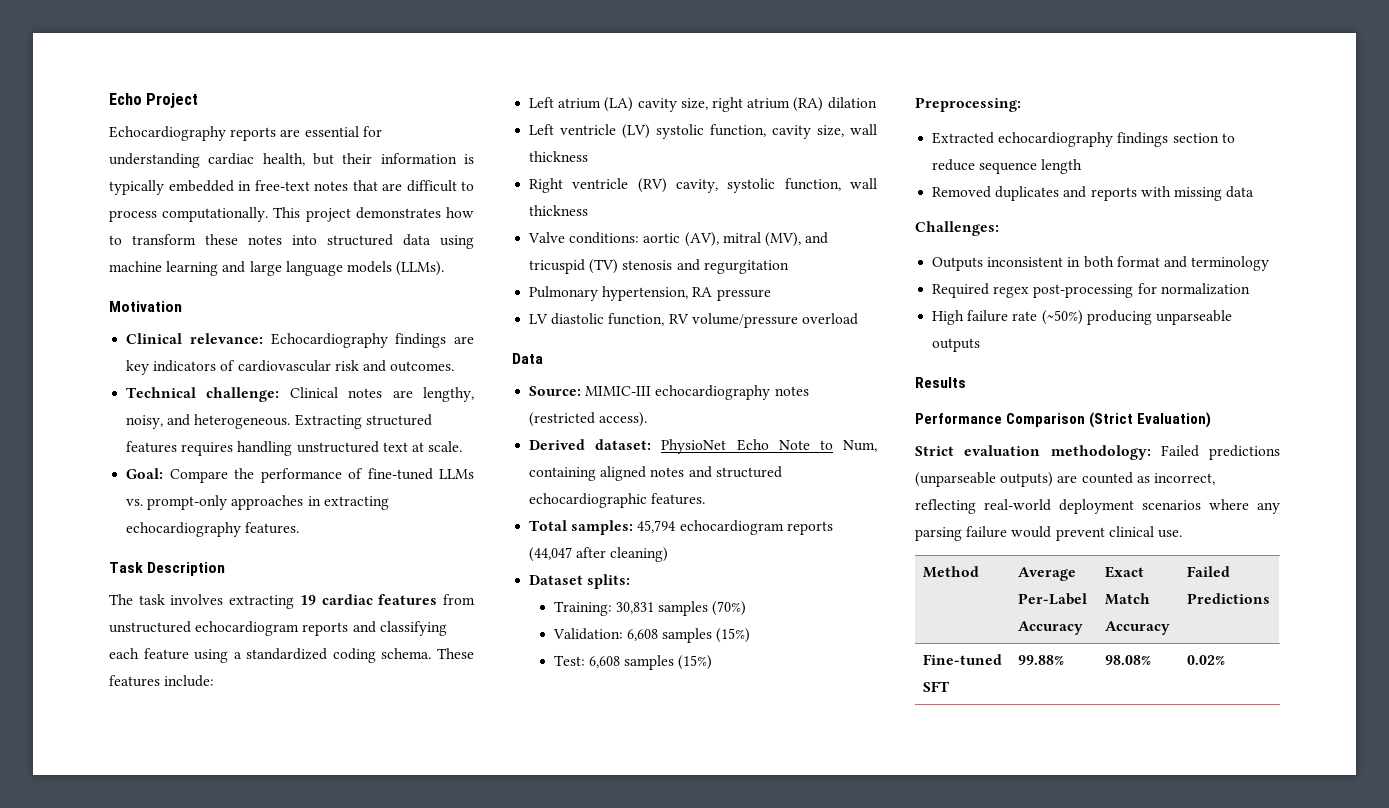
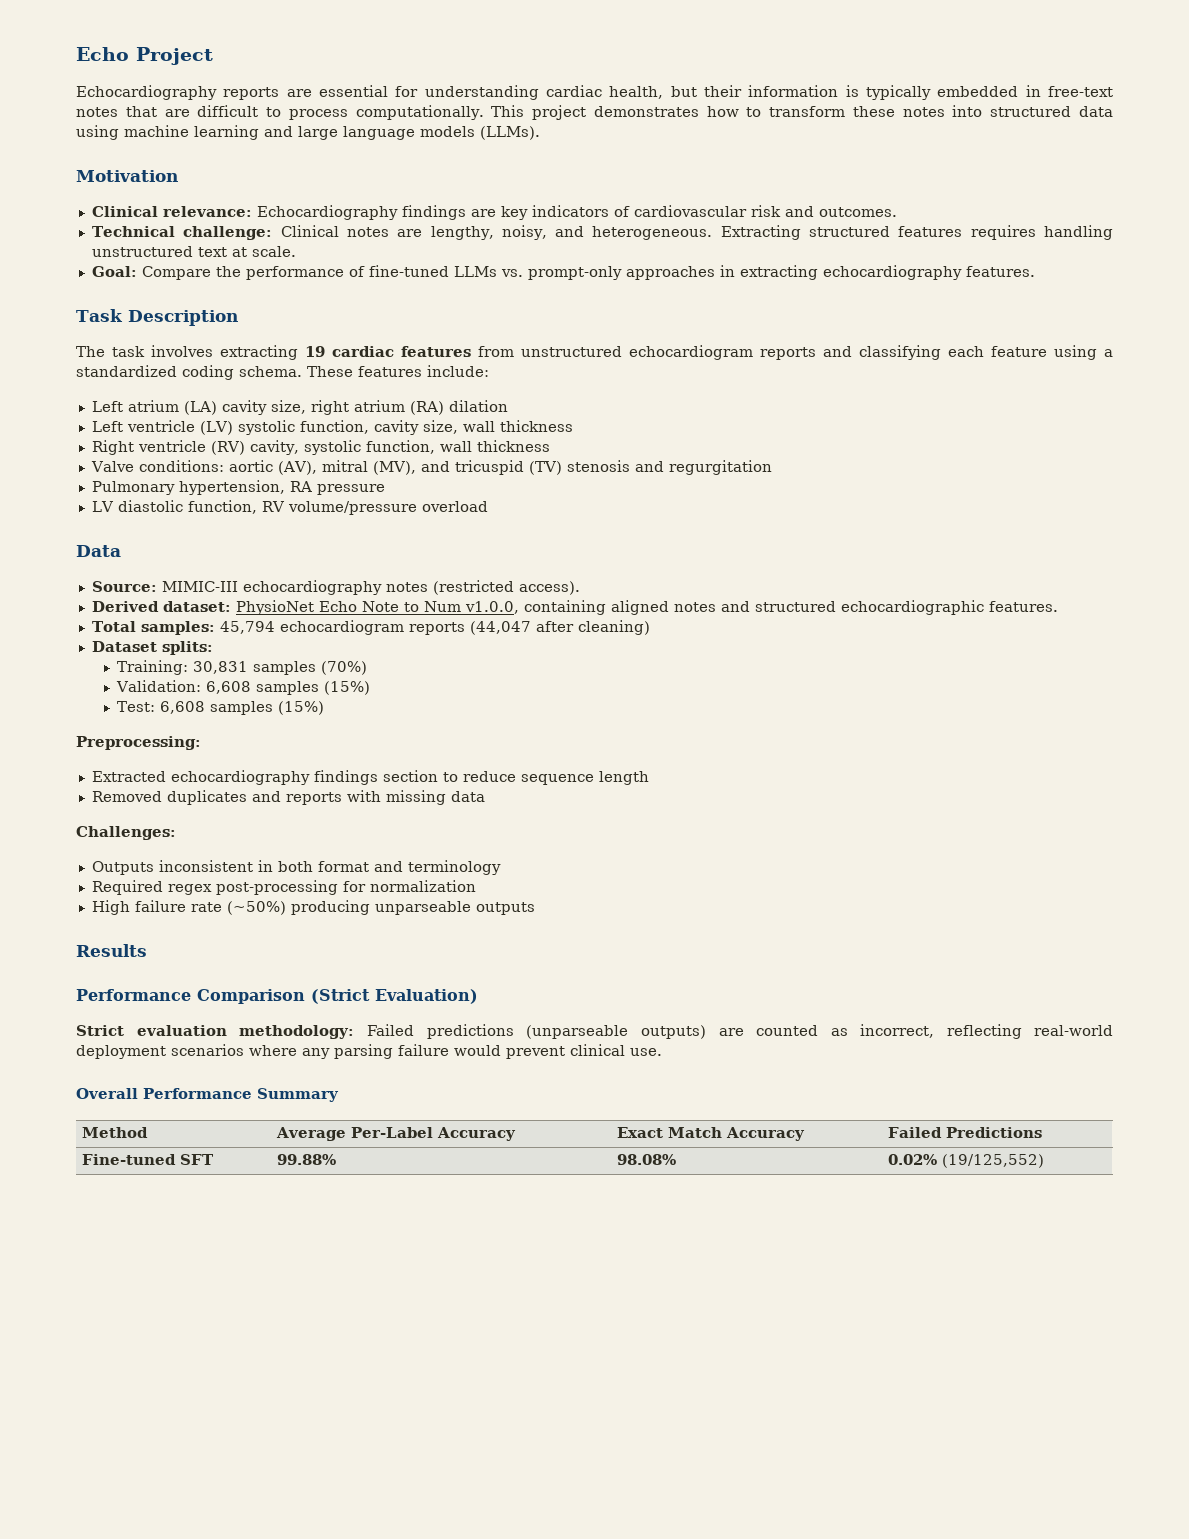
[842,440,877,452] Num, -> [423,601,519,614] Num v1.0.0,
(1182, 534) none -> [76,1088,339,1102] // Overall Performance Summary
(1225, 660) none -> [942,1154,1045,1168] (19/125,552)

